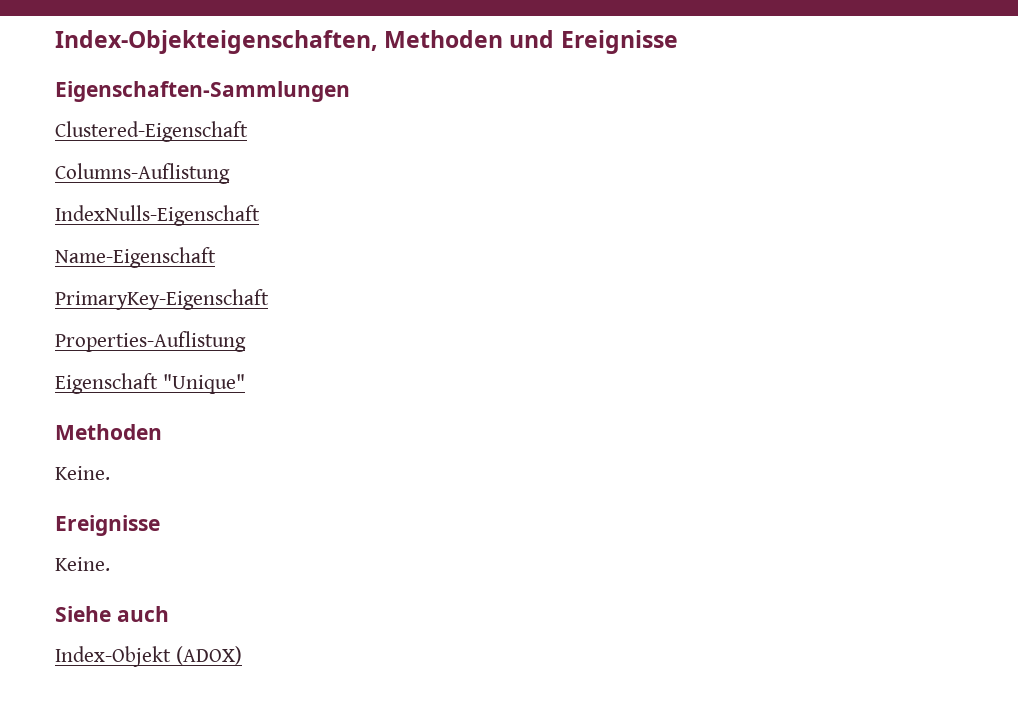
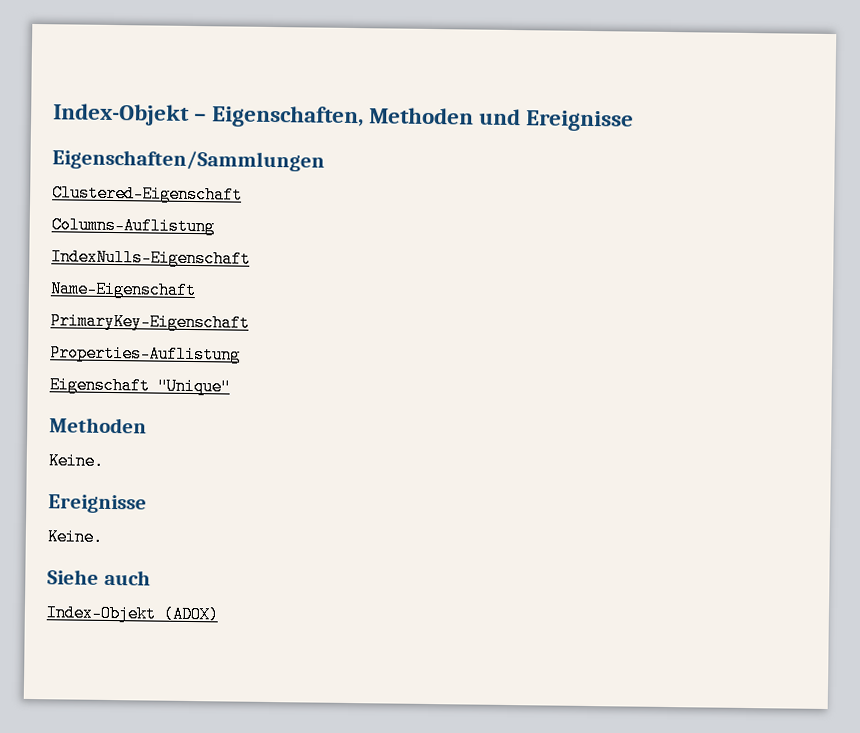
[55,30,378,54] Index-Objekteigenschaften, -> [53,103,365,129] Index-Objekt – Eigenschaften,
[55,81,350,102] Eigenschaften-Sammlungen -> [52,149,325,172] Eigenschaften/Sammlungen

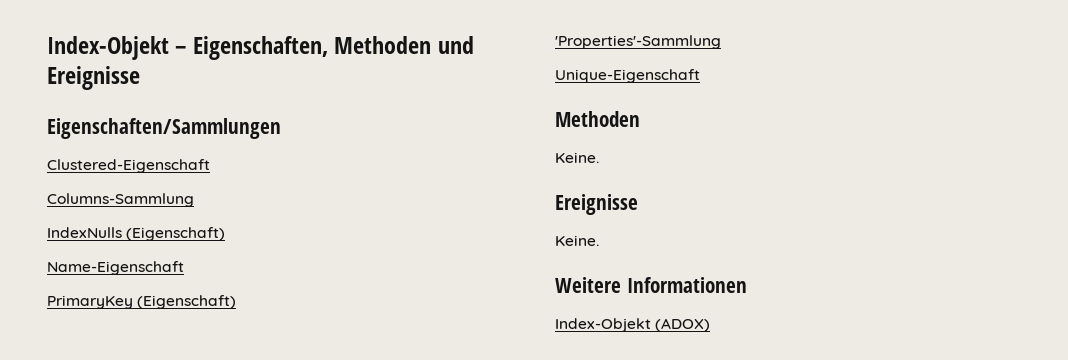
[51,216,215,236] [51,248,251,268] [50,280,197,300] [50,312,250,332] [50,344,241,364] [49,376,231,396] Columns-Auflistung // IndexNulls-Eigenschaft // Name-Eigenschaft // PrimaryKey-Eigenschaft // Properties-Auflistung // Eigenschaft "Unique" -> [47,193,194,207] [47,227,226,241] [47,261,184,275] [47,295,237,309] [555,35,721,49] [555,69,700,83] Columns-Sammlung // IndexNulls (Eigenschaft) // Name-Eigenschaft // PrimaryKey (Eigenschaft) // 'Properties'-Sammlung // Unique-Eigenschaft
[47,569,151,586] Siehe auch -> [555,277,747,293] Weitere Informationen

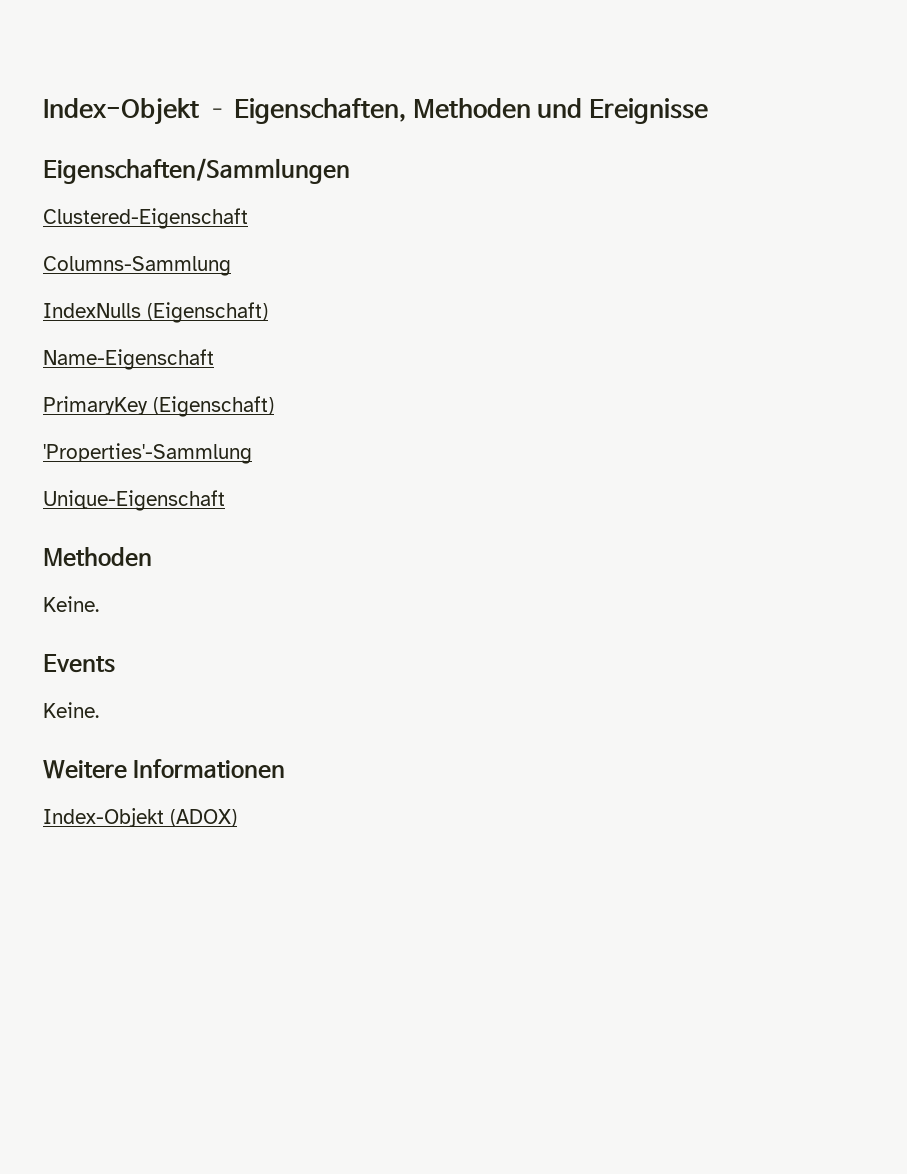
[555,194,638,215] Ereignisse -> [43,654,115,673] Events

